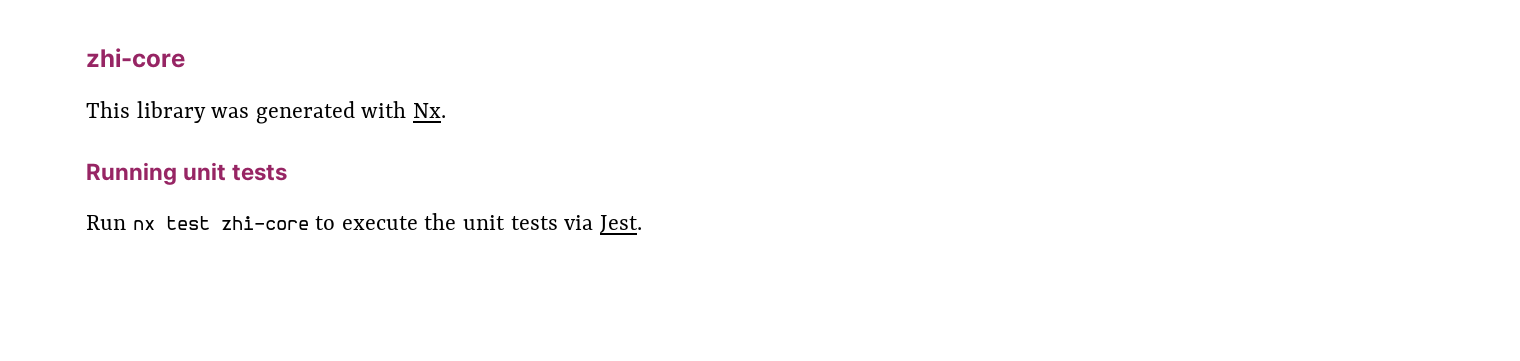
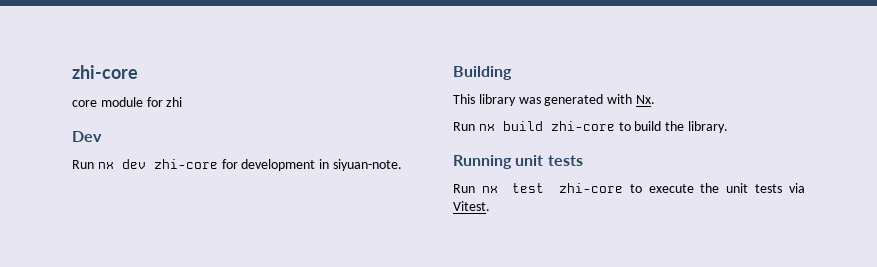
[86,48,185,68] zhi-core -> [72,65,138,79] [72,97,183,107] [72,131,102,142] [72,159,402,171] [453,66,512,80] zhi-core // core module for zhi // Dev // Run nx dev zhi-core for development in siyuan-note. // Building
(447, 110) none -> [453,121,728,133] // Run nx build zhi-core to build the library.
[599,215,642,234] Jest. -> [453,201,490,211] Vitest.

